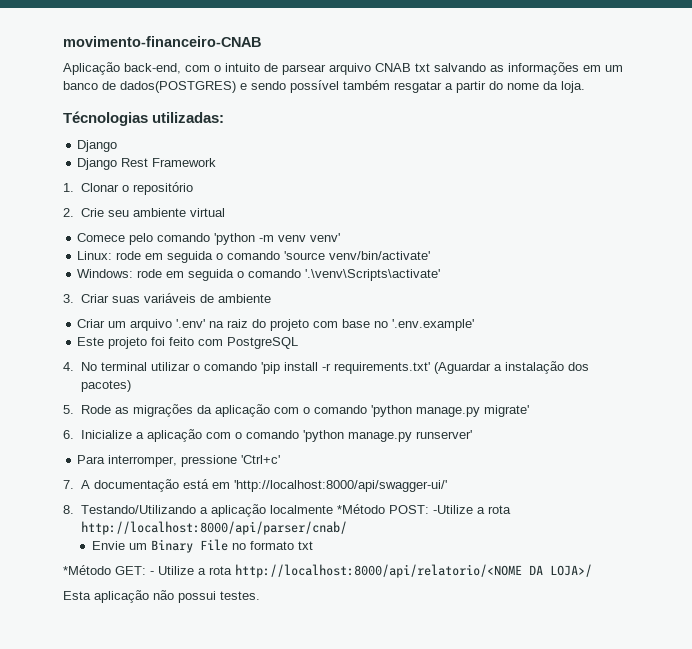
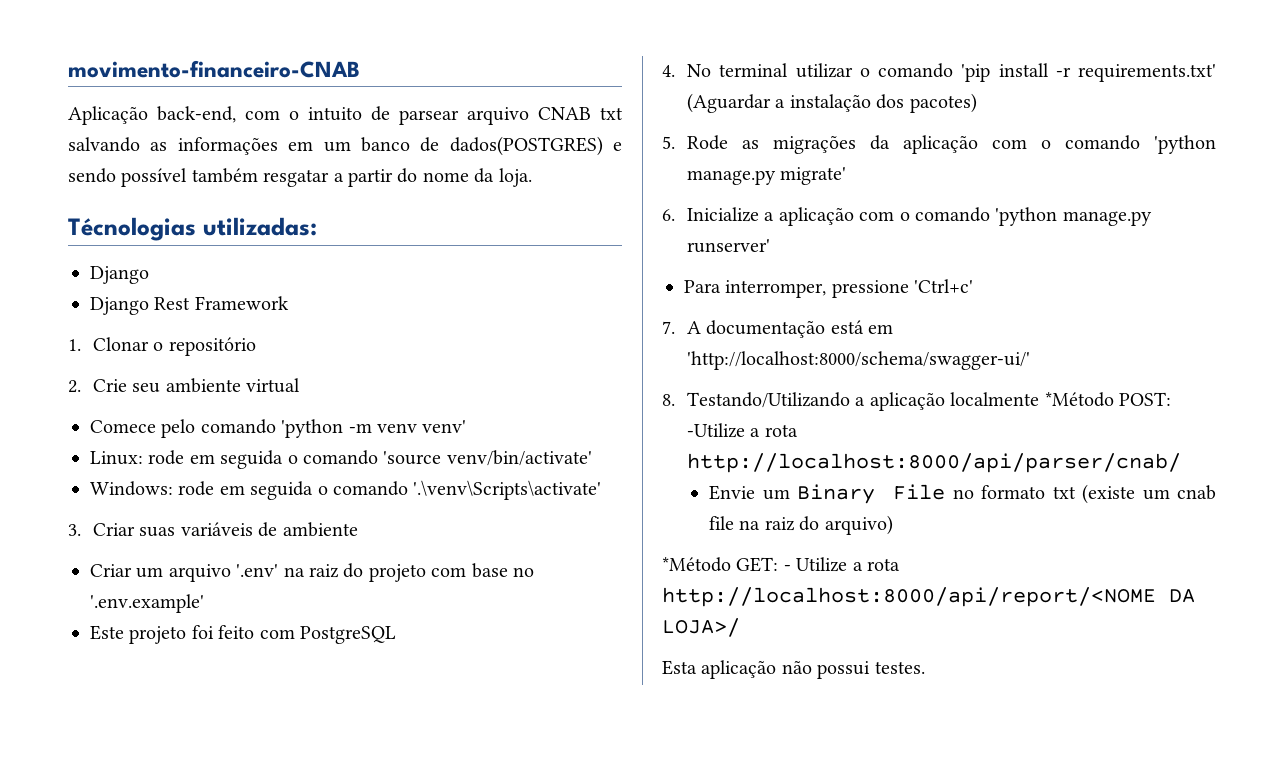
[233,480,447,492] 'http://localhost:8000/api/swagger-ui/' -> [687,351,1031,370] 'http://localhost:8000/schema/swagger-ui/'
(314, 545) none -> [1082,484,1216,504] [709,515,893,535] (existe um cnab file na raiz do arquivo)
[235,564,522,578] http://localhost:8000/api/relatorio/<NOME -> [662,587,1156,607] http://localhost:8000/api/report/<NOME

